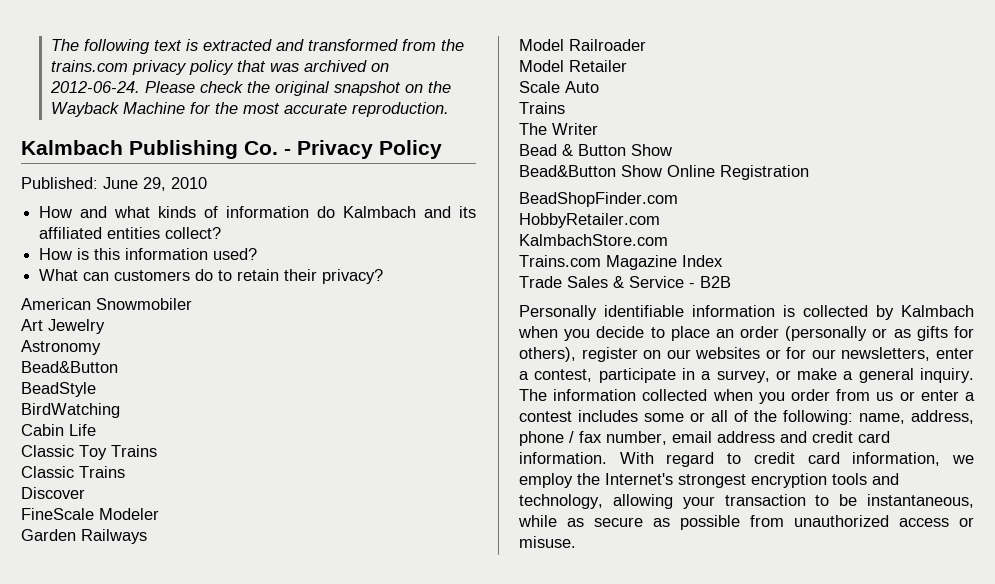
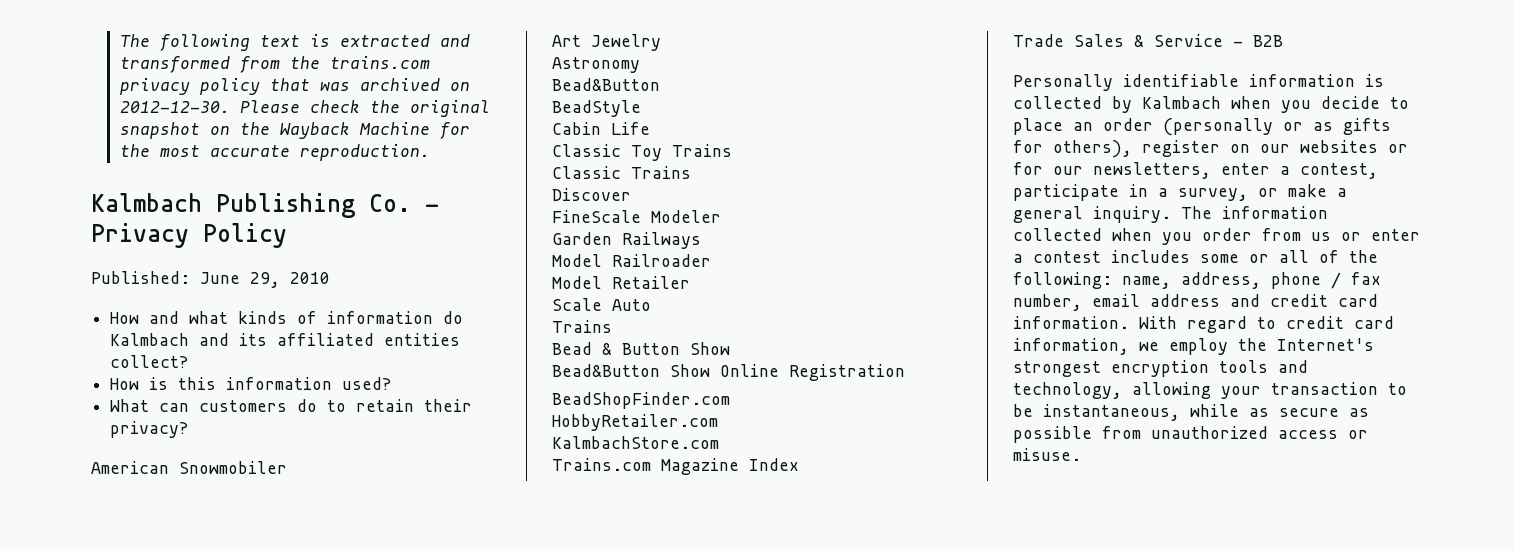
[49,81,140,93] 2012-06-24. -> [119,101,230,113] 2012-12-30.
[21,403,120,418] // BirdWatching -> (641, 108) none
[519,123,598,135] // The Writer -> (612, 326) none

